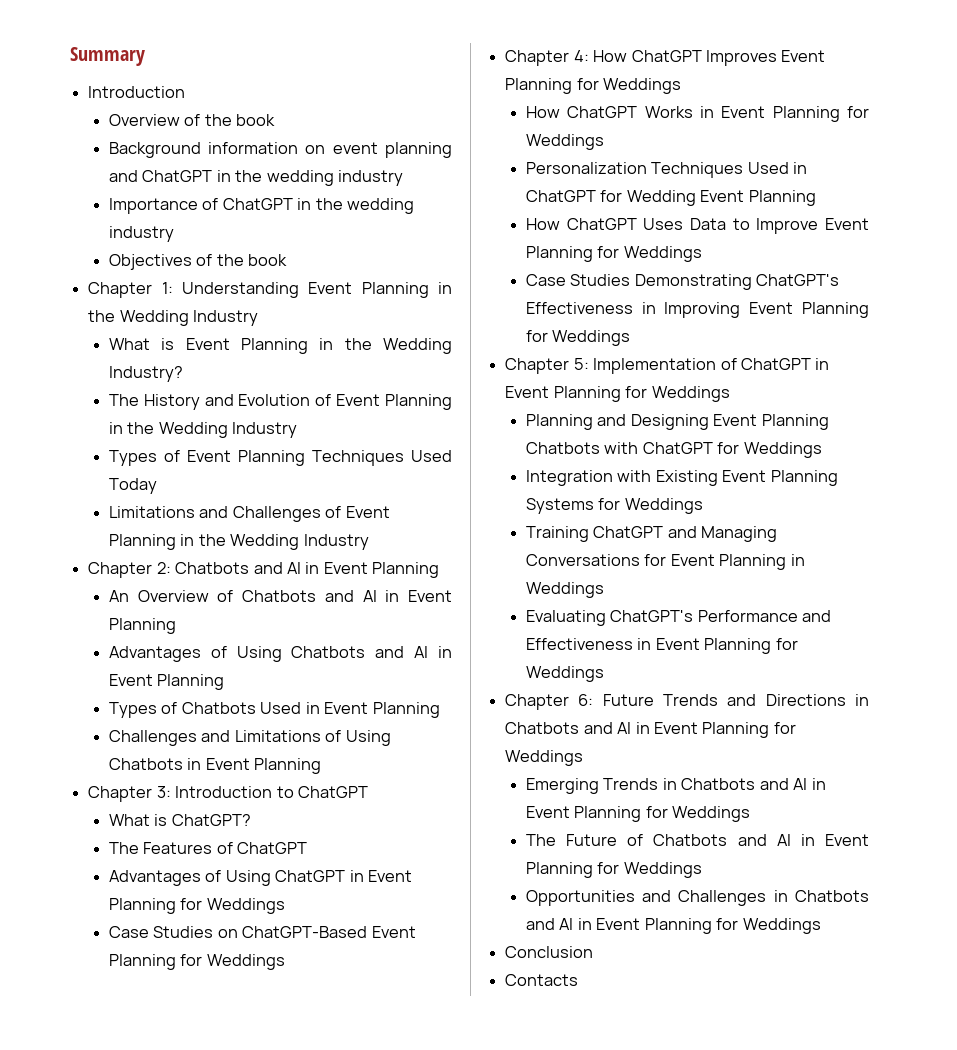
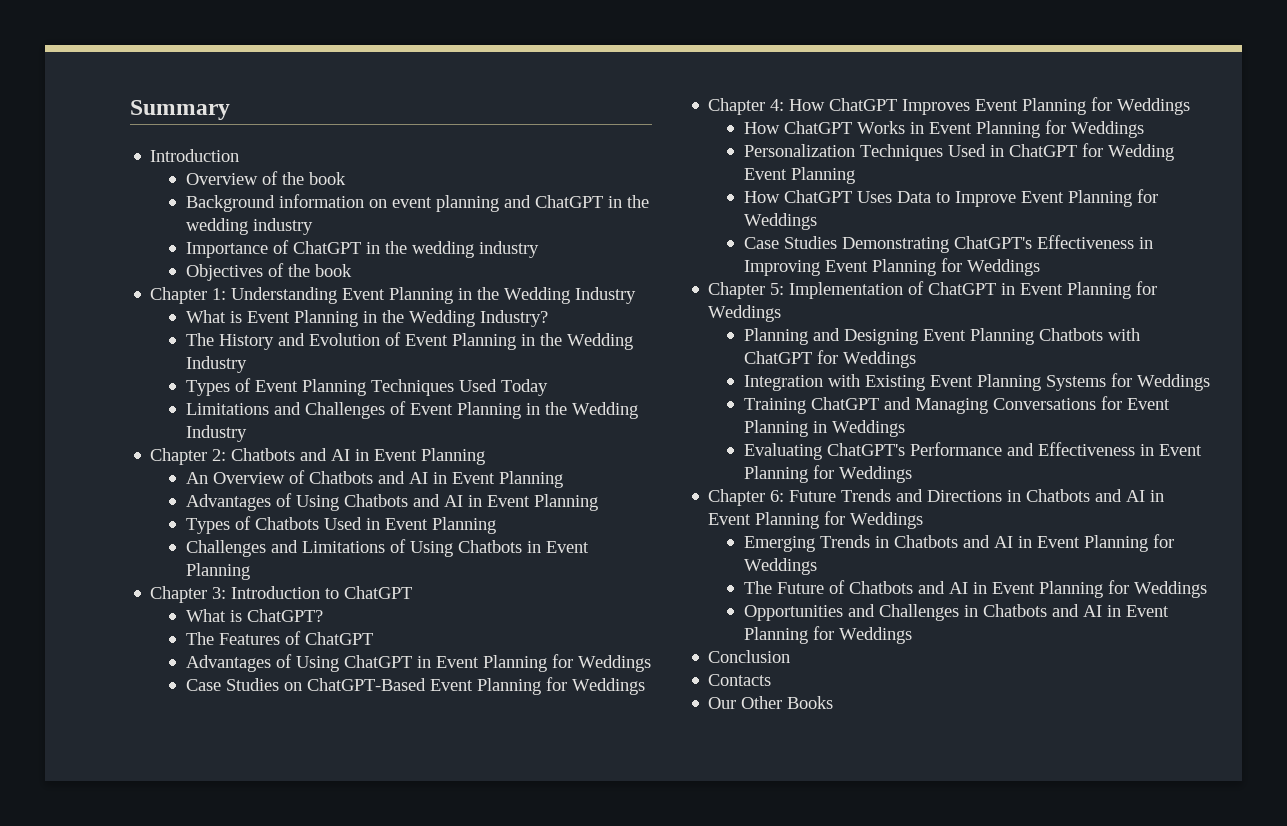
(579, 980) none -> [708,696,834,709] // Our Other Books

